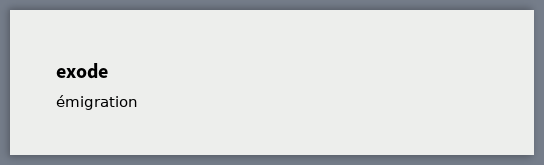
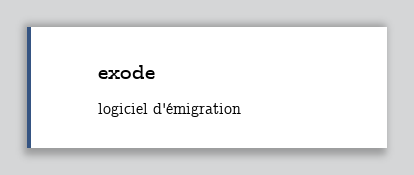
[56,95,138,110] émigration -> [98,103,241,117] logiciel d'émigration

